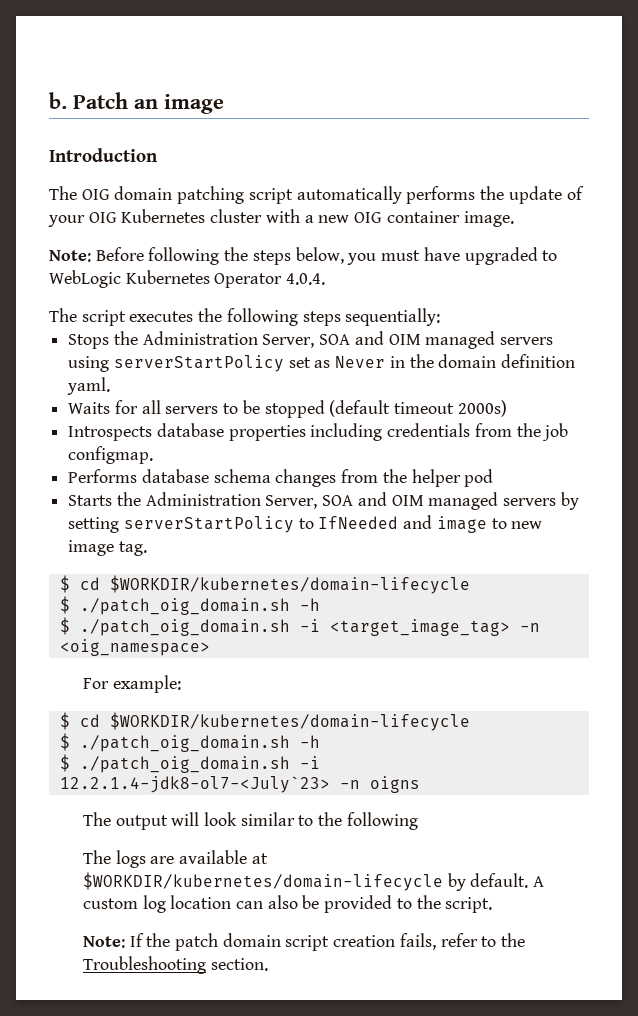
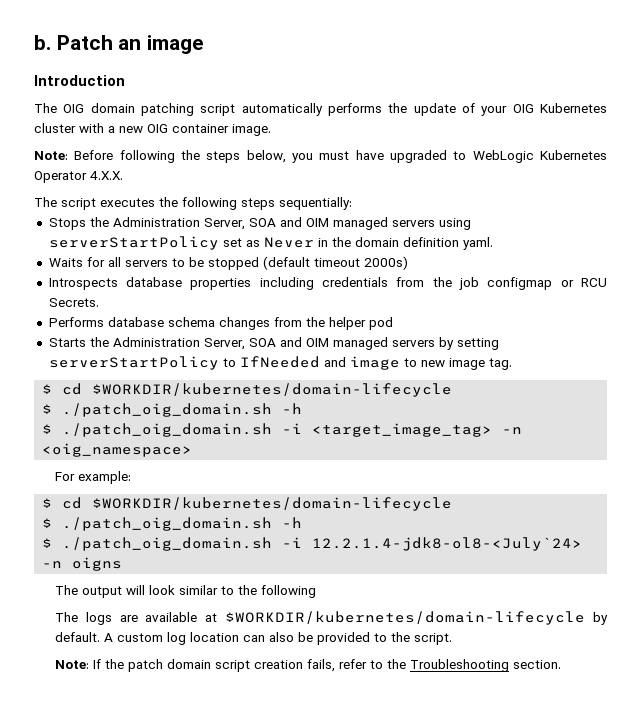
[286,273,326,285] 4.0.4. -> [90,171,123,180] 4.X.X.
[68,446,154,464] configmap. -> [487,277,607,290] [48,298,99,307] configmap or RCU Secrets.
[59,776,330,793] 12.2.1.4-jdk8-ol7-<July`23> -> [312,537,583,551] 12.2.1.4-jdk8-ol8-<July`24>

